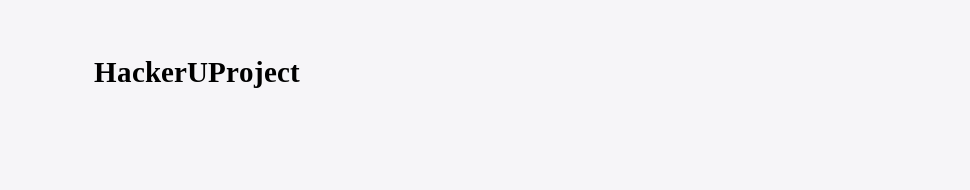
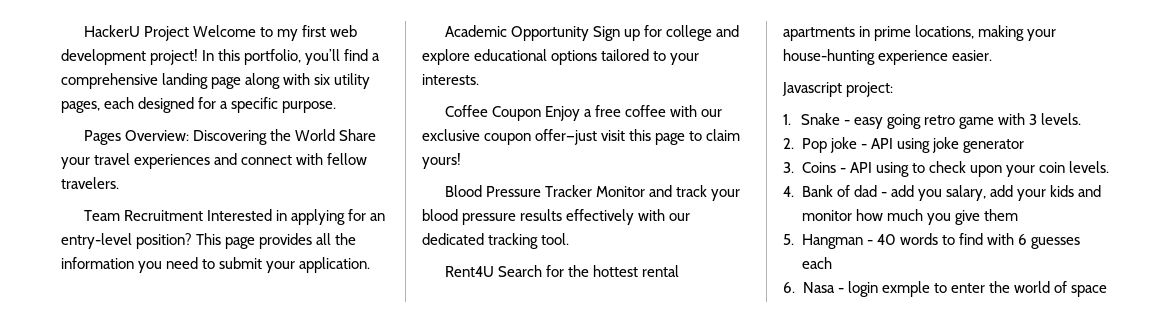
[94,61,300,88] HackerUProject -> [83,25,358,41] [61,49,381,65] [61,73,371,89] [61,97,337,113] [83,129,377,145] [61,153,368,169] [61,177,119,189] [83,209,386,225] [61,233,357,249] [61,257,371,273] [444,25,740,41] [422,49,700,65] [422,74,479,85] [444,105,723,121] [422,129,741,145] [422,153,461,169] [444,185,741,201] [422,209,691,225] [422,233,570,249] [444,265,680,277] [783,25,1057,41] [783,49,993,65] [782,82,894,97] [783,113,1082,129] [783,137,1024,153] [783,161,1109,177] [783,185,1101,201] [801,209,1018,225] [783,233,1080,249] [801,257,832,269] [783,281,1107,297] HackerU Project Welcome to my first web development project! In this portfolio, you’ll find a comprehensive landing page along with six utility pages, each designed for a specific purpose. // Pages Overview: Discovering the World Share your travel experiences and connect with fellow travelers. // Team Recruitment Interested in applying for an entry-level position? This page provides all the information you need to submit your application. // Academic Opportunity Sign up for college and explore educational options tailored to your interests. // Coffee Coupon Enjoy a free coffee with our exclusive coupon offer—just visit this page to claim yours! // Blood Pressure Tracker Monitor and track your blood pressure results effectively with our dedicated tracking tool. // Rent4U Search for the hottest rental apartments in prime locations, making your house-hunting experience easier. // Javascript project: // 1. Snake - easy going retro game with 3 levels. // 2. Pop joke - API using joke generator // 3. Coins - API using to check upon your coin levels. // 4. Bank of dad - add you salary, add your kids and monitor how much you give them // 5. Hangman - 40 words to find with 6 guesses each // 6. Nasa - login exmple to enter the world of space

